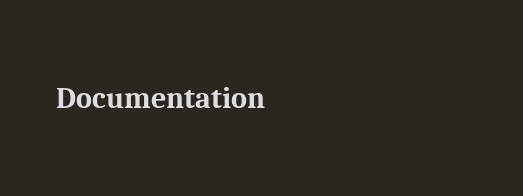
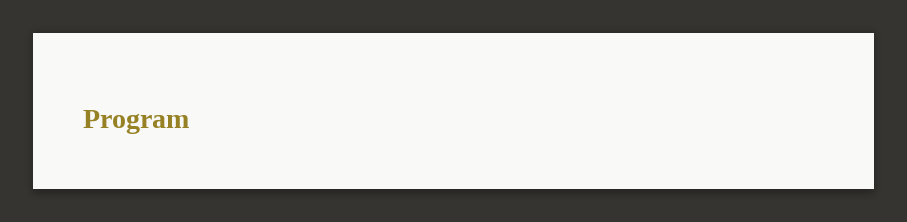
[56,87,265,108] Documentation -> [83,110,189,134] Program

